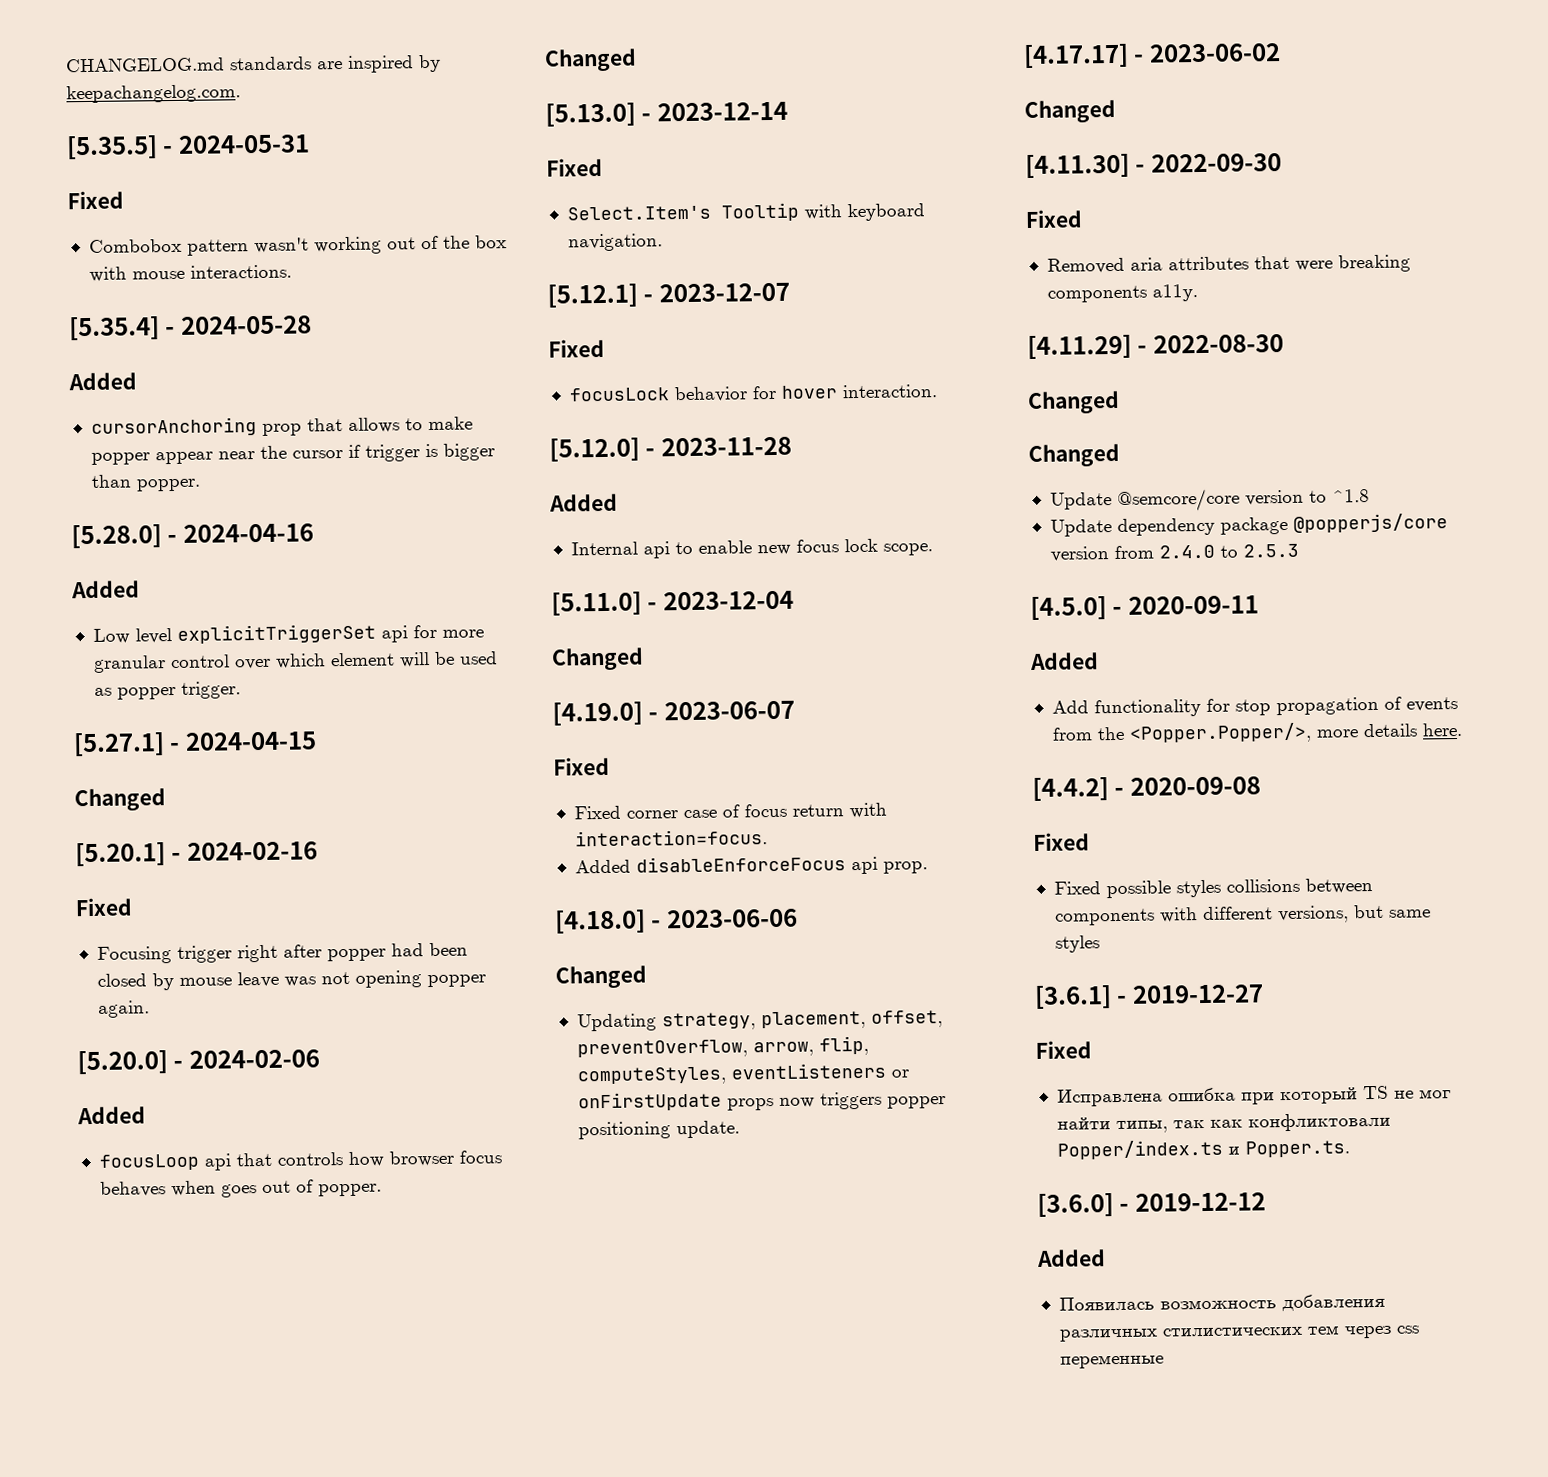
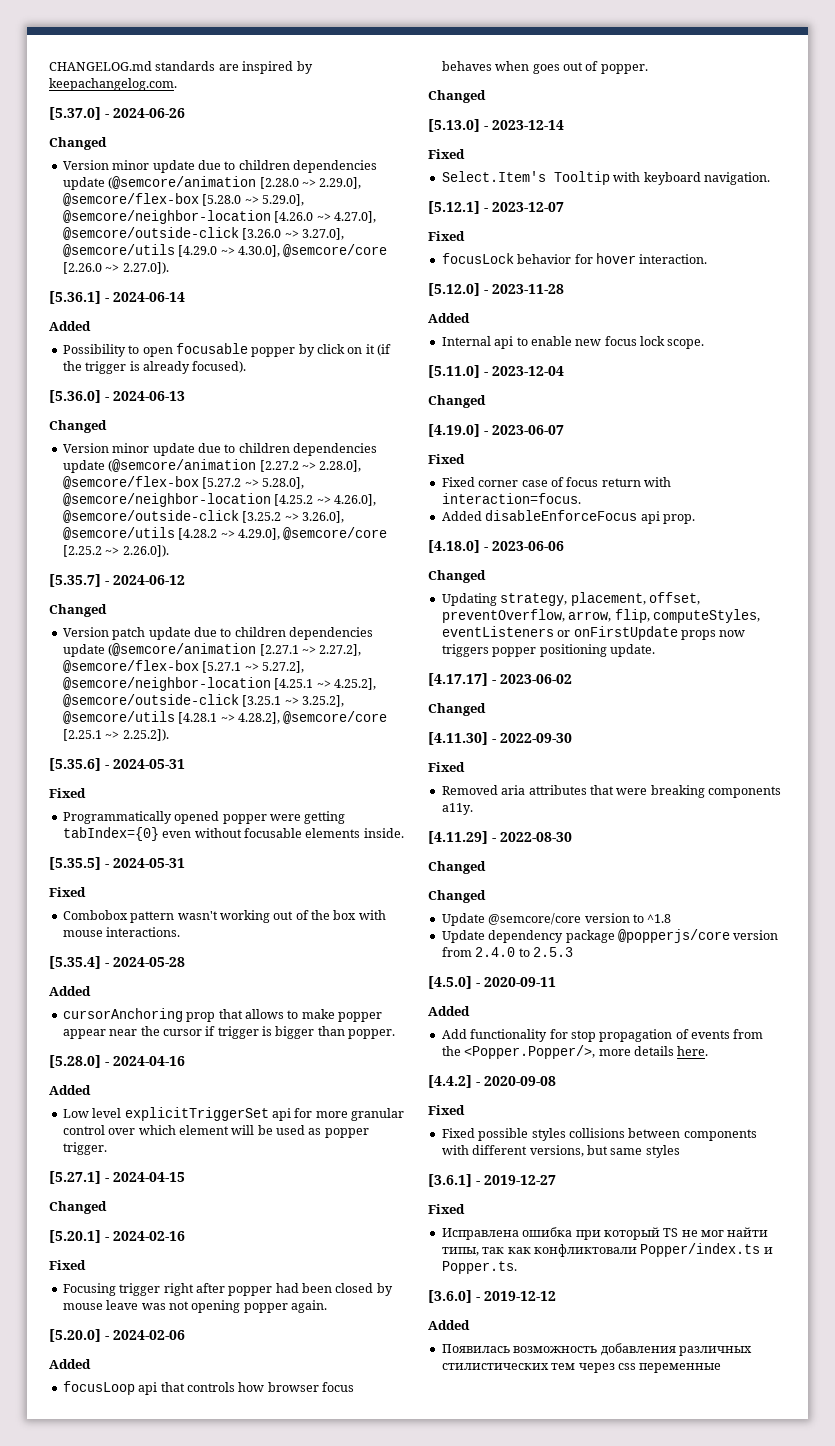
(241, 94) none -> [49,107,185,120] [49,137,107,150] [62,160,377,173] [62,176,362,190] [62,193,304,206] [62,210,376,224] [62,227,344,240] [62,244,388,257] [62,262,169,274] [49,291,185,304] [49,321,91,331] [62,343,392,357] [62,361,247,374] [49,390,185,403] [49,420,107,433] [62,443,377,456] [62,459,362,473] [62,476,304,489] [62,493,376,507] [62,510,344,523] [62,527,388,540] [62,545,169,557] [49,574,185,587] [49,604,107,617] [62,627,373,640] [62,643,362,657] [62,660,304,673] [62,677,376,691] [62,694,344,707] [62,711,388,724] [62,729,169,741] [49,758,185,771] [49,788,86,798] [62,811,346,824] [62,827,404,841] // [5.37.0] - 2024-06-26 // Changed // Version minor update due to children dependencies update (@semcore/animation [2.28.0 ~> 2.29.0], @semcore/flex-box [5.28.0 ~> 5.29.0], @semcore/neighbor-location [4.26.0 ~> 4.27.0], @semcore/outside-click [3.26.0 ~> 3.27.0], @semcore/utils [4.29.0 ~> 4.30.0], @semcore/core [2.26.0 ~> 2.27.0]). // [5.36.1] - 2024-06-14 // Added // Possibility to open focusable popper by click on it (if the trigger is already focused). // [5.36.0] - 2024-06-13 // Changed // Version minor update due to children dependencies update (@semcore/animation [2.27.2 ~> 2.28.0], @semcore/flex-box [5.27.2 ~> 5.28.0], @semcore/neighbor-location [4.25.2 ~> 4.26.0], @semcore/outside-click [3.25.2 ~> 3.26.0], @semcore/utils [4.28.2 ~> 4.29.0], @semcore/core [2.25.2 ~> 2.26.0]). // [5.35.7] - 2024-06-12 // Changed // Version patch update due to children dependencies update (@semcore/animation [2.27.1 ~> 2.27.2], @semcore/flex-box [5.27.1 ~> 5.27.2], @semcore/neighbor-location [4.25.1 ~> 4.25.2], @semcore/outside-click [3.25.1 ~> 3.25.2], @semcore/utils [4.28.1 ~> 4.28.2], @semcore/core [2.25.1 ~> 2.25.2]). // [5.35.6] - 2024-05-31 // Fixed // Programmatically opened popper were getting tabIndex={0} even without focusable elements inside.

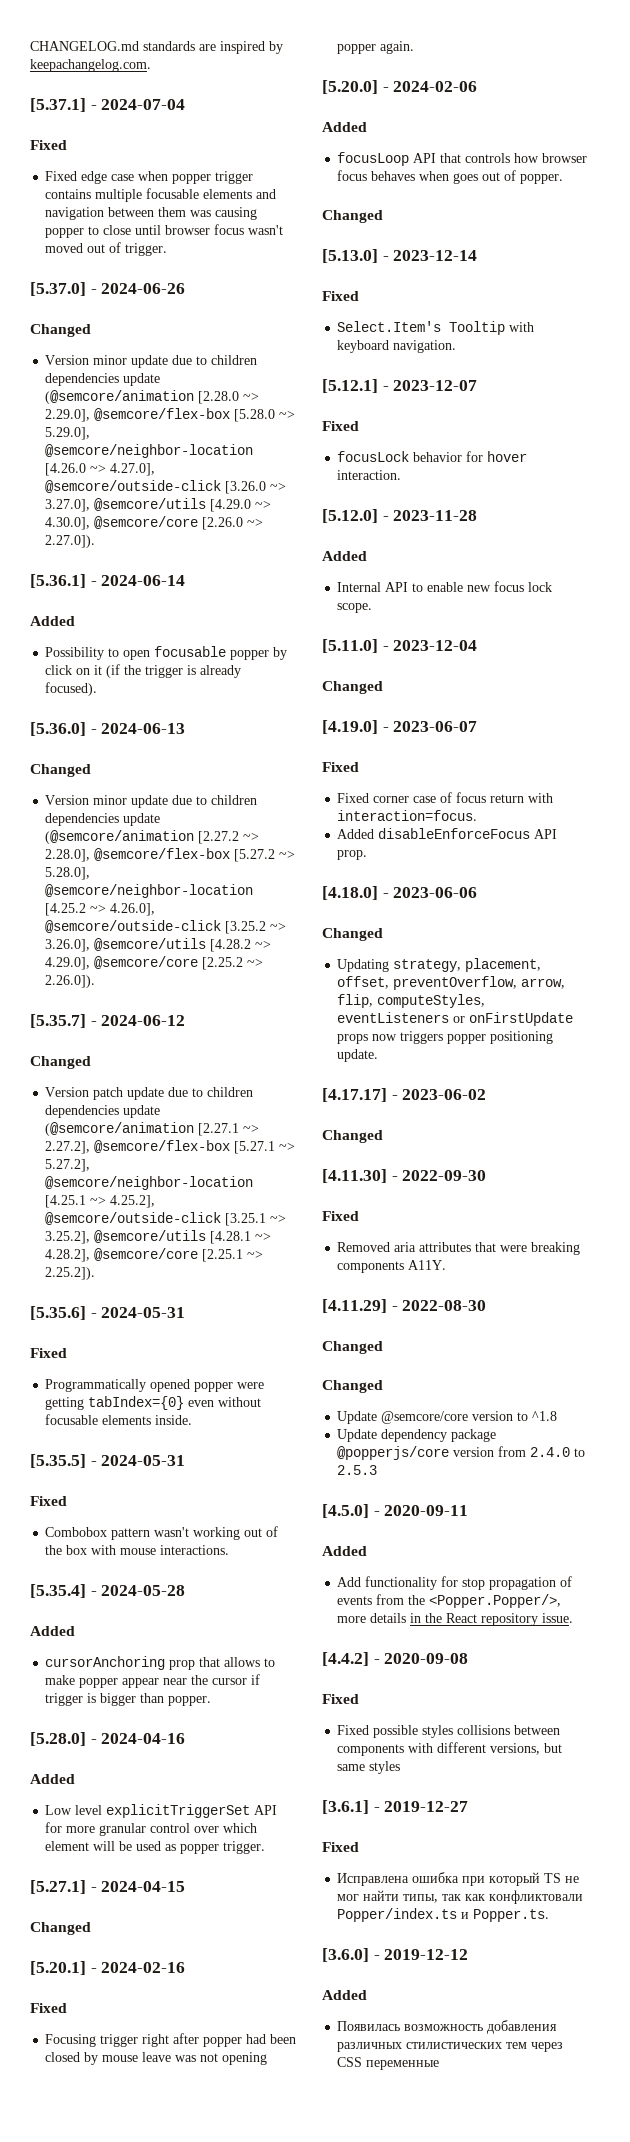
(177, 84) none -> [30,98,186,112] [30,140,67,150] [45,171,254,184] [45,188,277,202] [45,207,258,220] [45,224,284,238] [45,242,168,256] // [5.37.1] - 2024-07-04 // Fixed // Fixed edge case when popper trigger contains multiple focusable elements and navigation between them was causing popper to close until browser focus wasn't moved out of trigger.
[271,1108,291,1121] api -> [254,1805,278,1815] API
[138,1382,158,1395] api -> [413,153,437,163] API
[494,336,514,349] api -> [385,582,409,592] API
[640,511,660,524] api -> [534,829,558,839] API
[441,803,473,815] a11y. -> [408,1260,447,1270] A11Y.
[677,1046,709,1056] here. -> [410,1613,574,1626] in the React repository issue.
[617,1363,636,1370] css -> [337,2057,363,2067] CSS

